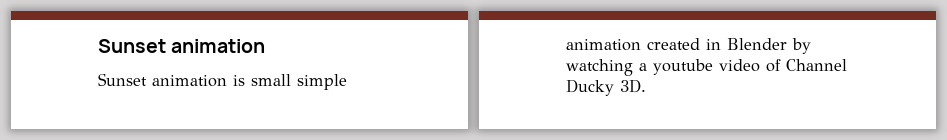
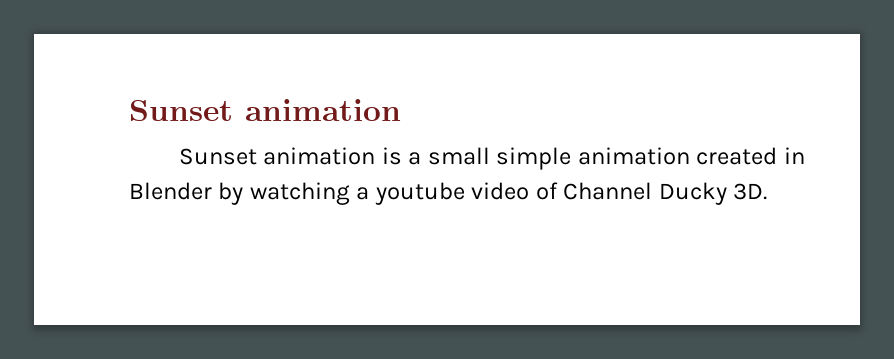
(245, 80) none -> [408,152,422,165] a

